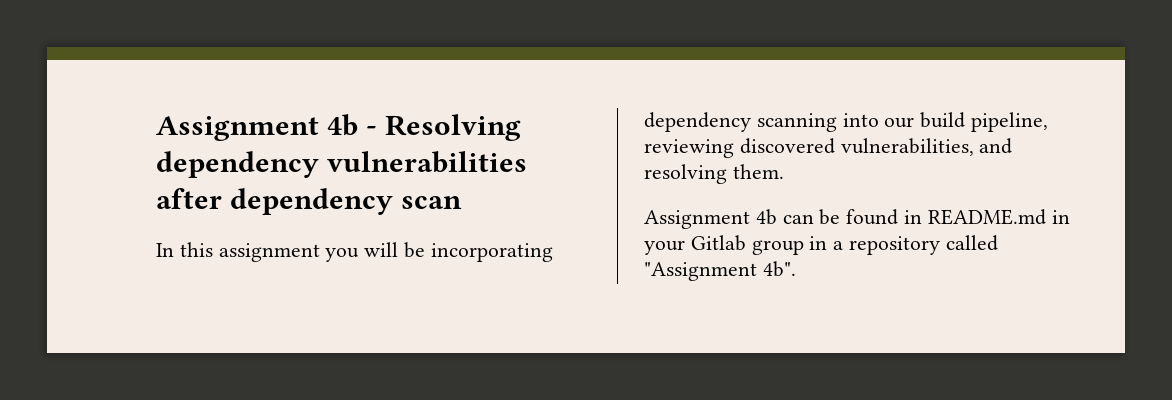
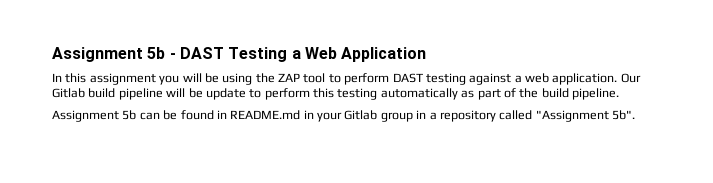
[156,114,522,141] [156,151,528,178] [156,188,463,215] Assignment 4b - Resolving dependency vulnerabilities after dependency scan -> [52,47,427,62] Assignment 5b - DAST Testing a Web Application
[430,243,553,262] [644,112,1049,132] [644,138,1013,158] [644,164,784,184] [644,209,777,229] incorporating dependency scanning into our build pipeline, reviewing discovered vulnerabilities, and resolving them. // Assignment 4b -> [222,73,641,85] [52,88,619,100] [52,110,137,122] using the ZAP tool to perform DAST testing against a web application. Our Gitlab build pipeline will be update to perform this testing automatically as part of the build pipeline. // Assignment 5b
[762,261,796,277] 4b". -> [612,110,635,120] 5b".

